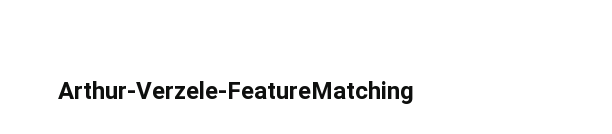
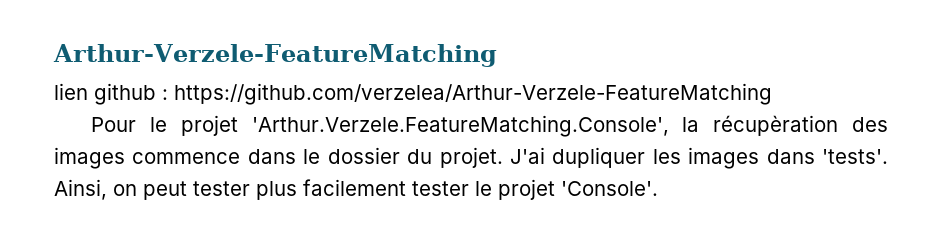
(414, 92) none -> [54,83,772,105] [91,115,888,137] [54,147,888,169] [54,179,658,200] // lien github : https://github.com/verzelea/Arthur-Verzele-FeatureMatching // Pour le projet 'Arthur.Verzele.FeatureMatching.Console', la récupèration des images commence dans le dossier du projet. J'ai dupliquer les images dans 'tests'. Ainsi, on peut tester plus facilement tester le projet 'Console'.

